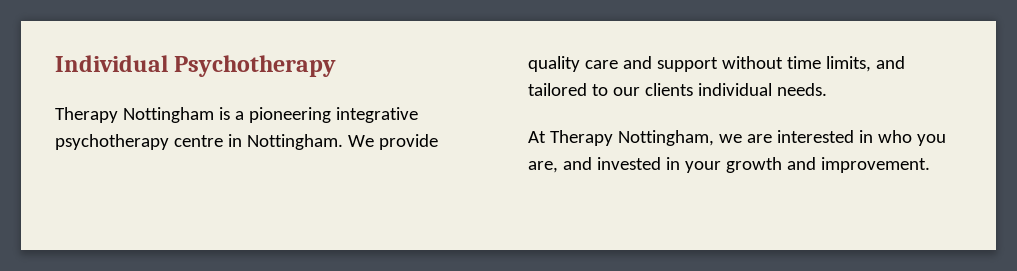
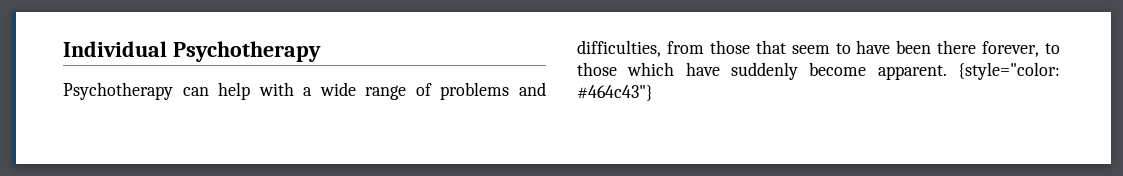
[55,107,418,123] [55,134,438,150] [528,56,905,72] [528,83,827,96] [528,130,946,146] [528,157,930,173] Therapy Nottingham is a pioneering integrative psychotherapy centre in Nottingham. We provide quality care and support without time limits, and tailored to our clients individual needs. // At Therapy Nottingham, we are interested in who you are, and invested in your growth and improvement. -> [63,82,546,100] [577,40,1060,57] [577,62,1060,80] [577,85,653,101] Psychotherapy can help with a wide range of problems and difficulties, from those that seem to have been there forever, to those which have suddenly become apparent. {style="color: #464c43"}

